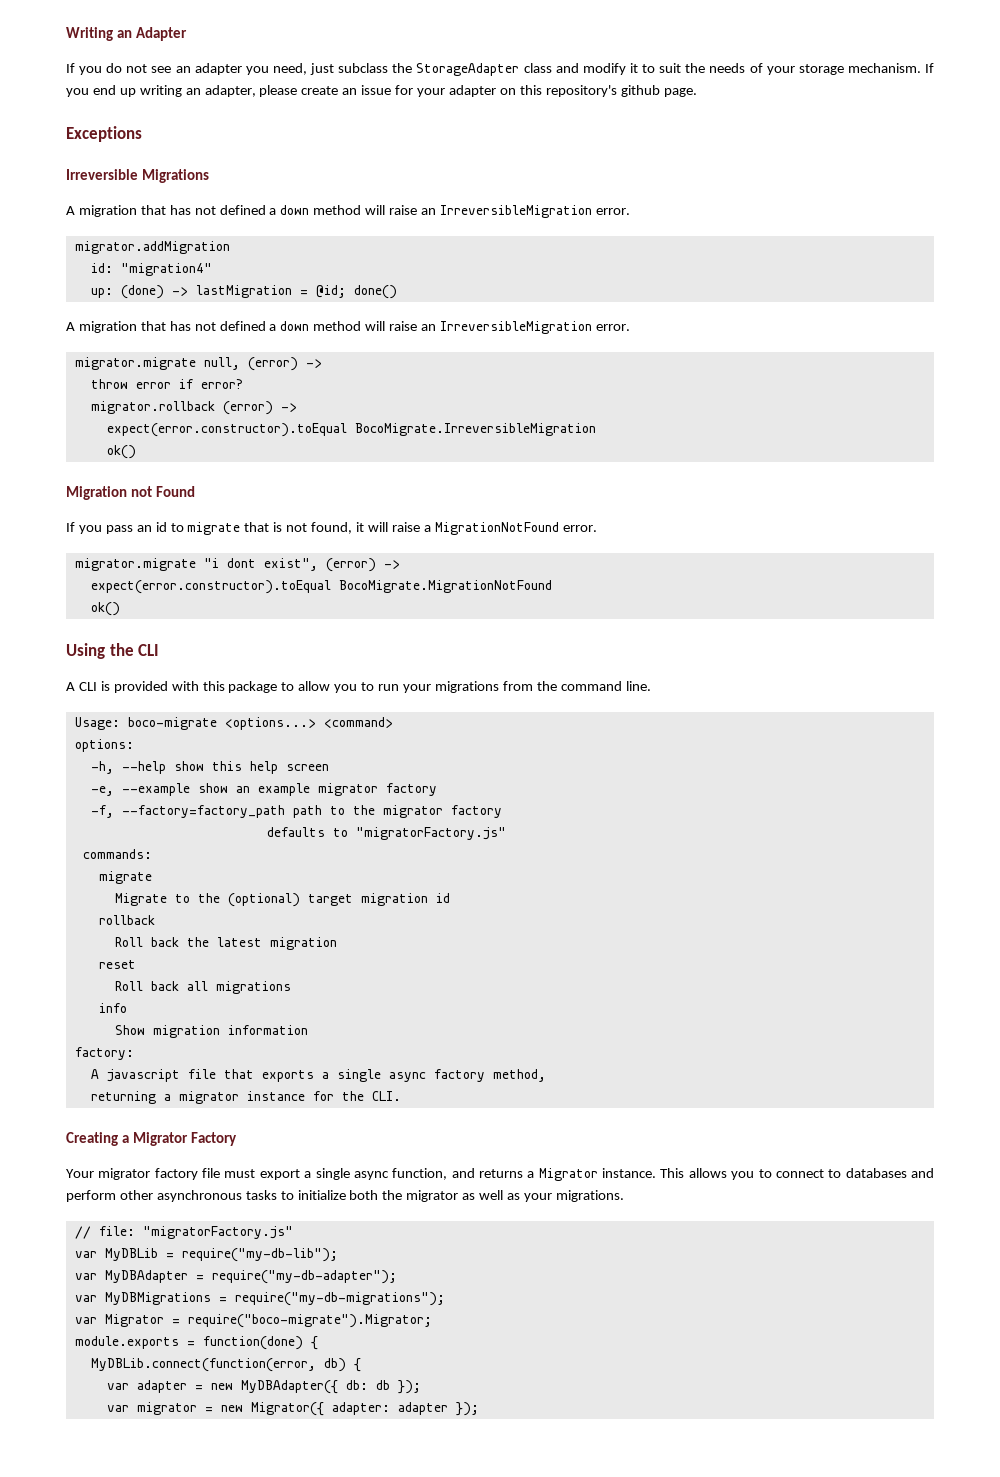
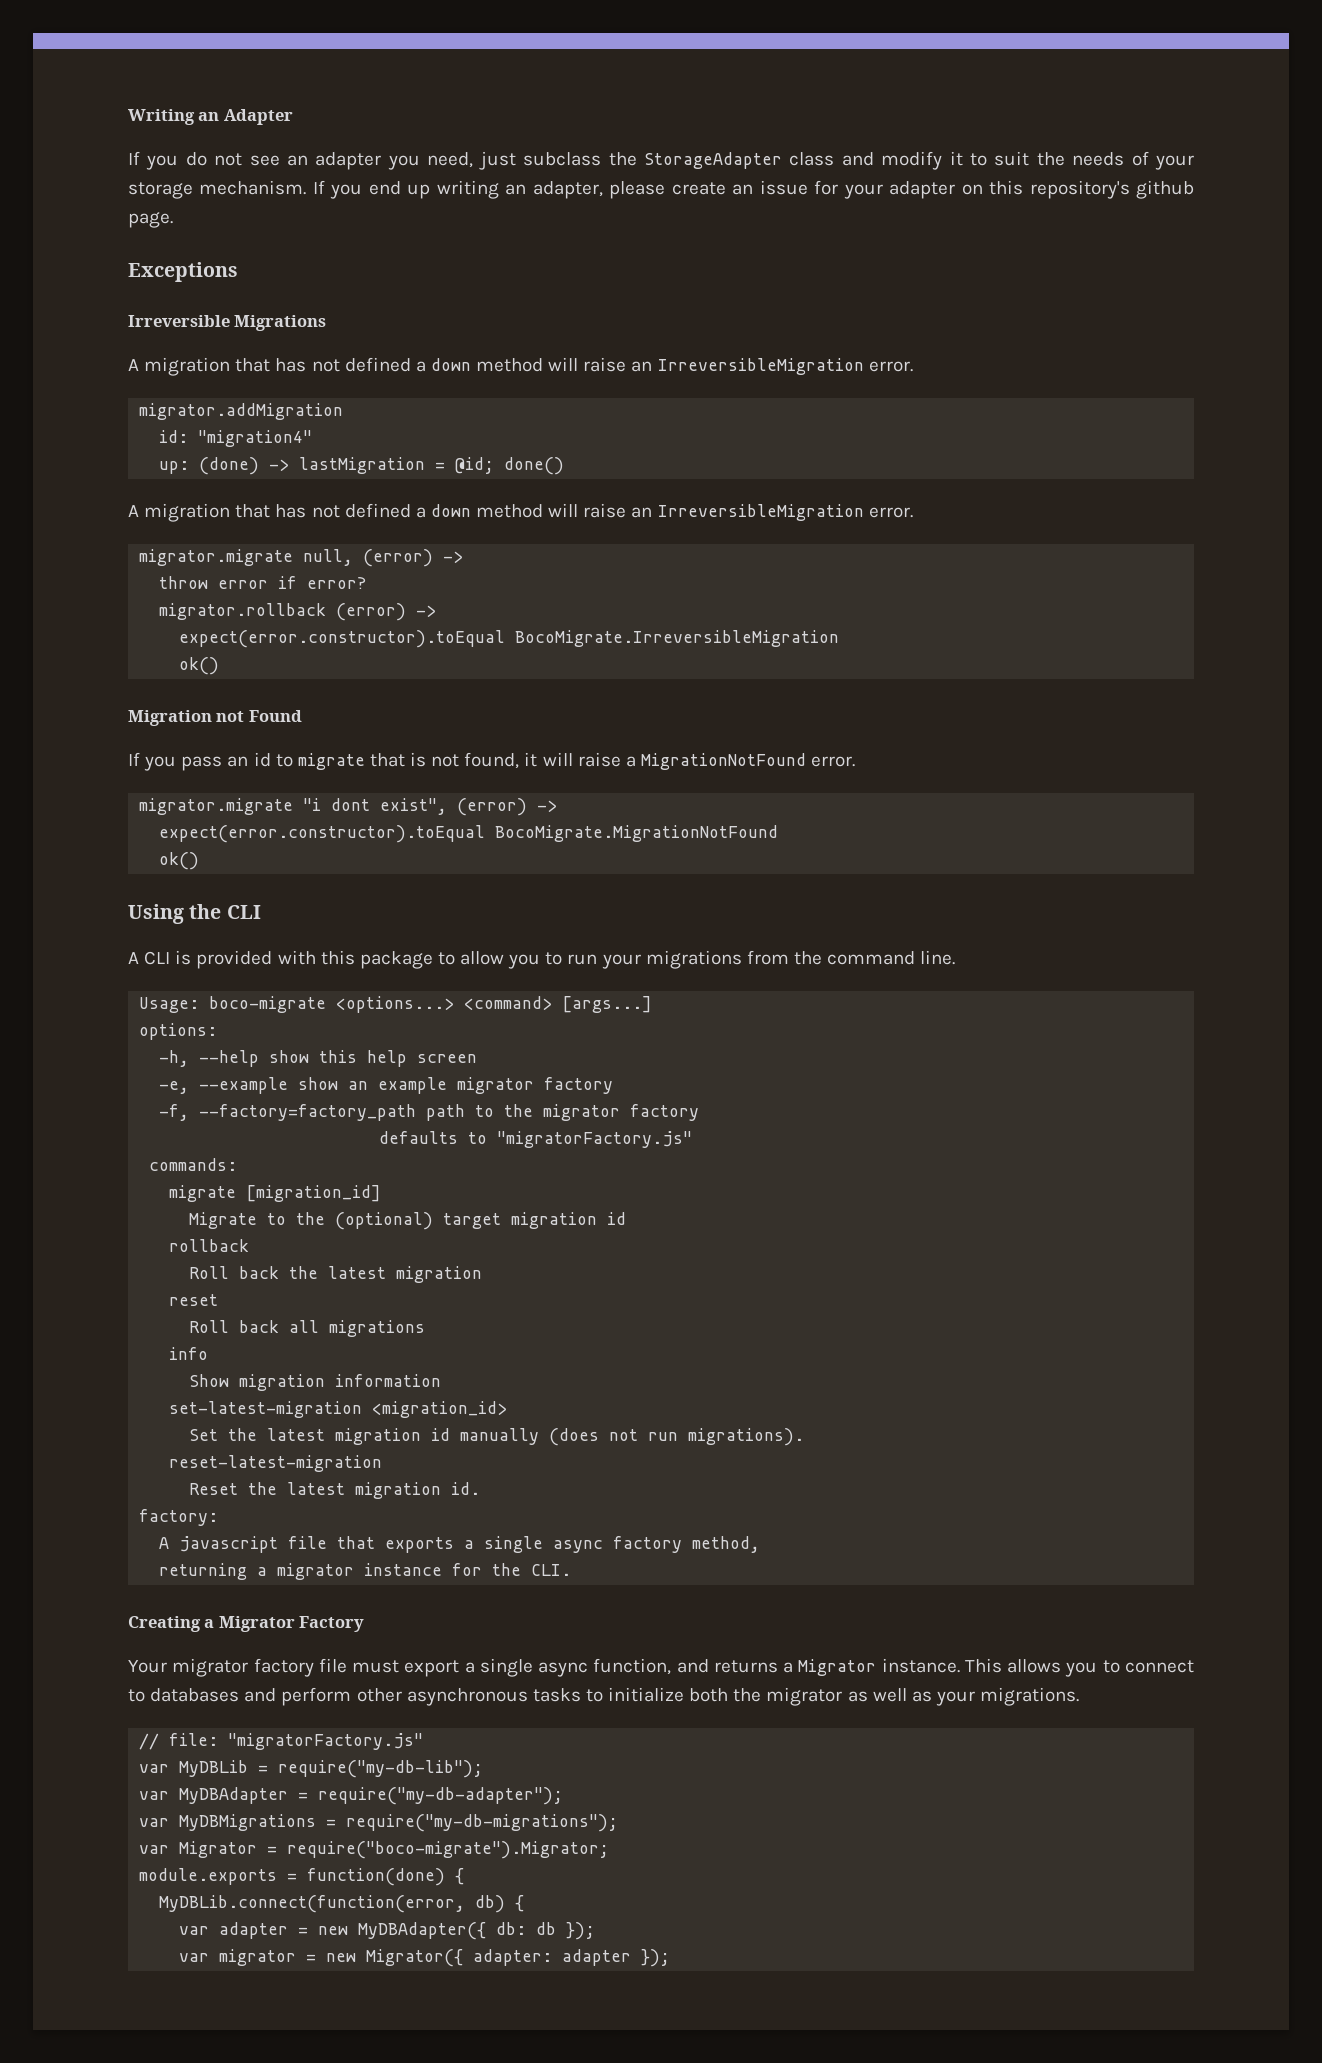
(393, 722) none -> [562,996,653,1013] [args...]
(152, 877) none -> [246,1185,382,1202] [migration_id]
(308, 1030) none -> [169,1401,508,1418] [189,1428,805,1446] [169,1455,383,1472] [189,1482,481,1499] // set-latest-migration <migration_id> // Set the latest migration id manually (does not run migrations). // reset-latest-migration // Reset the latest migration id.

